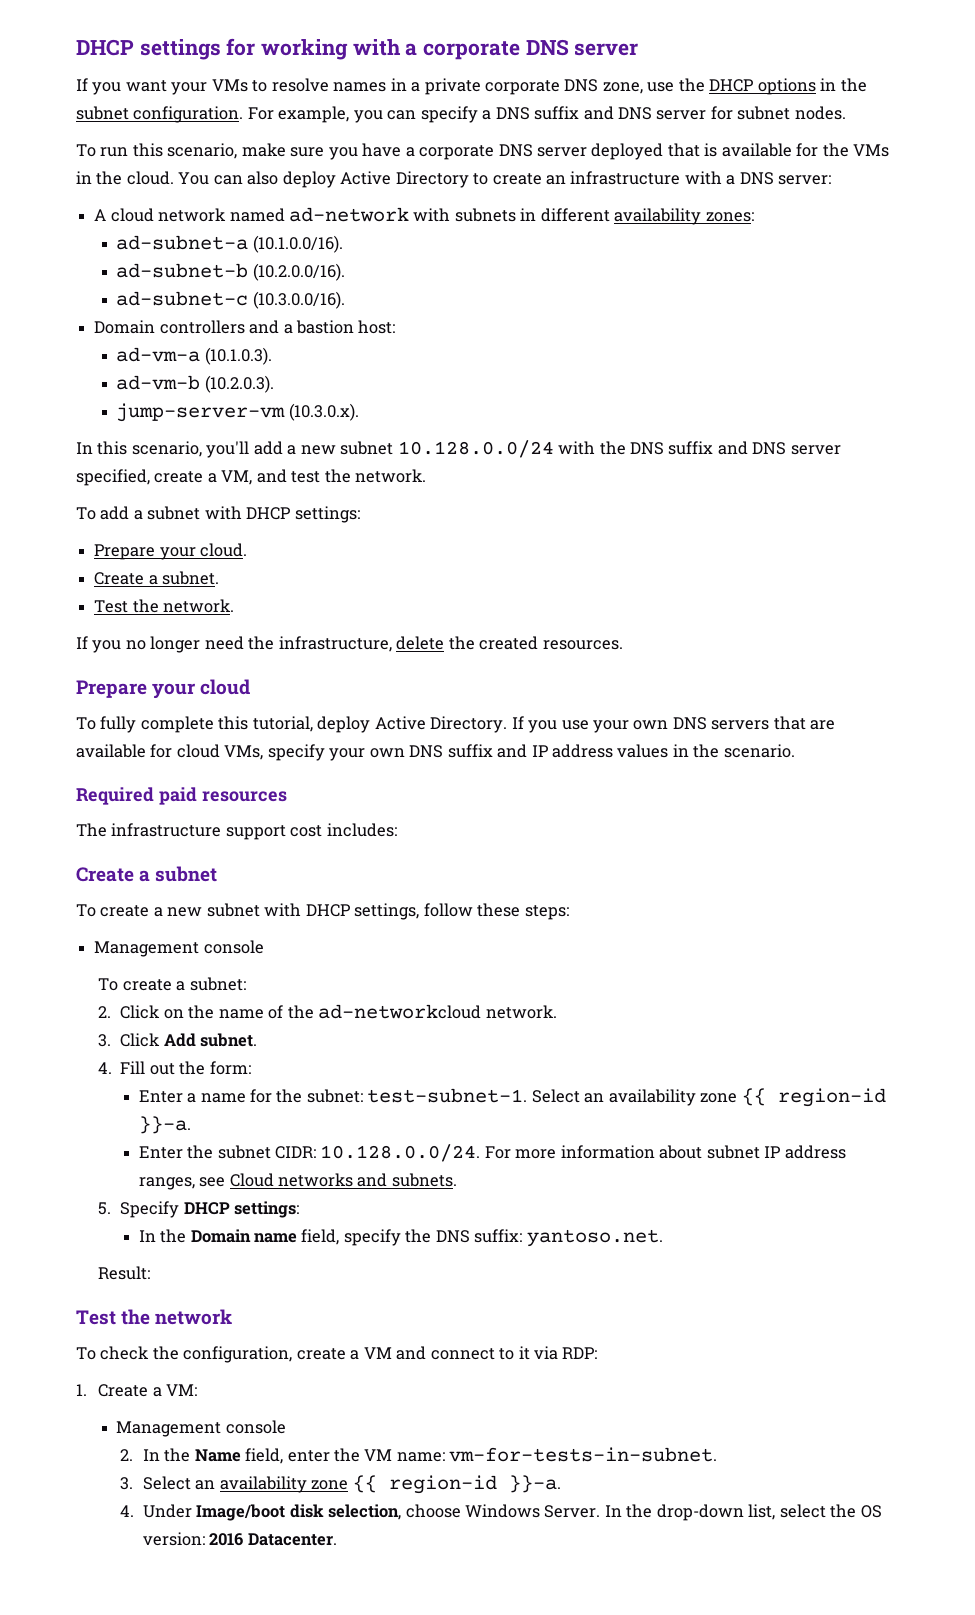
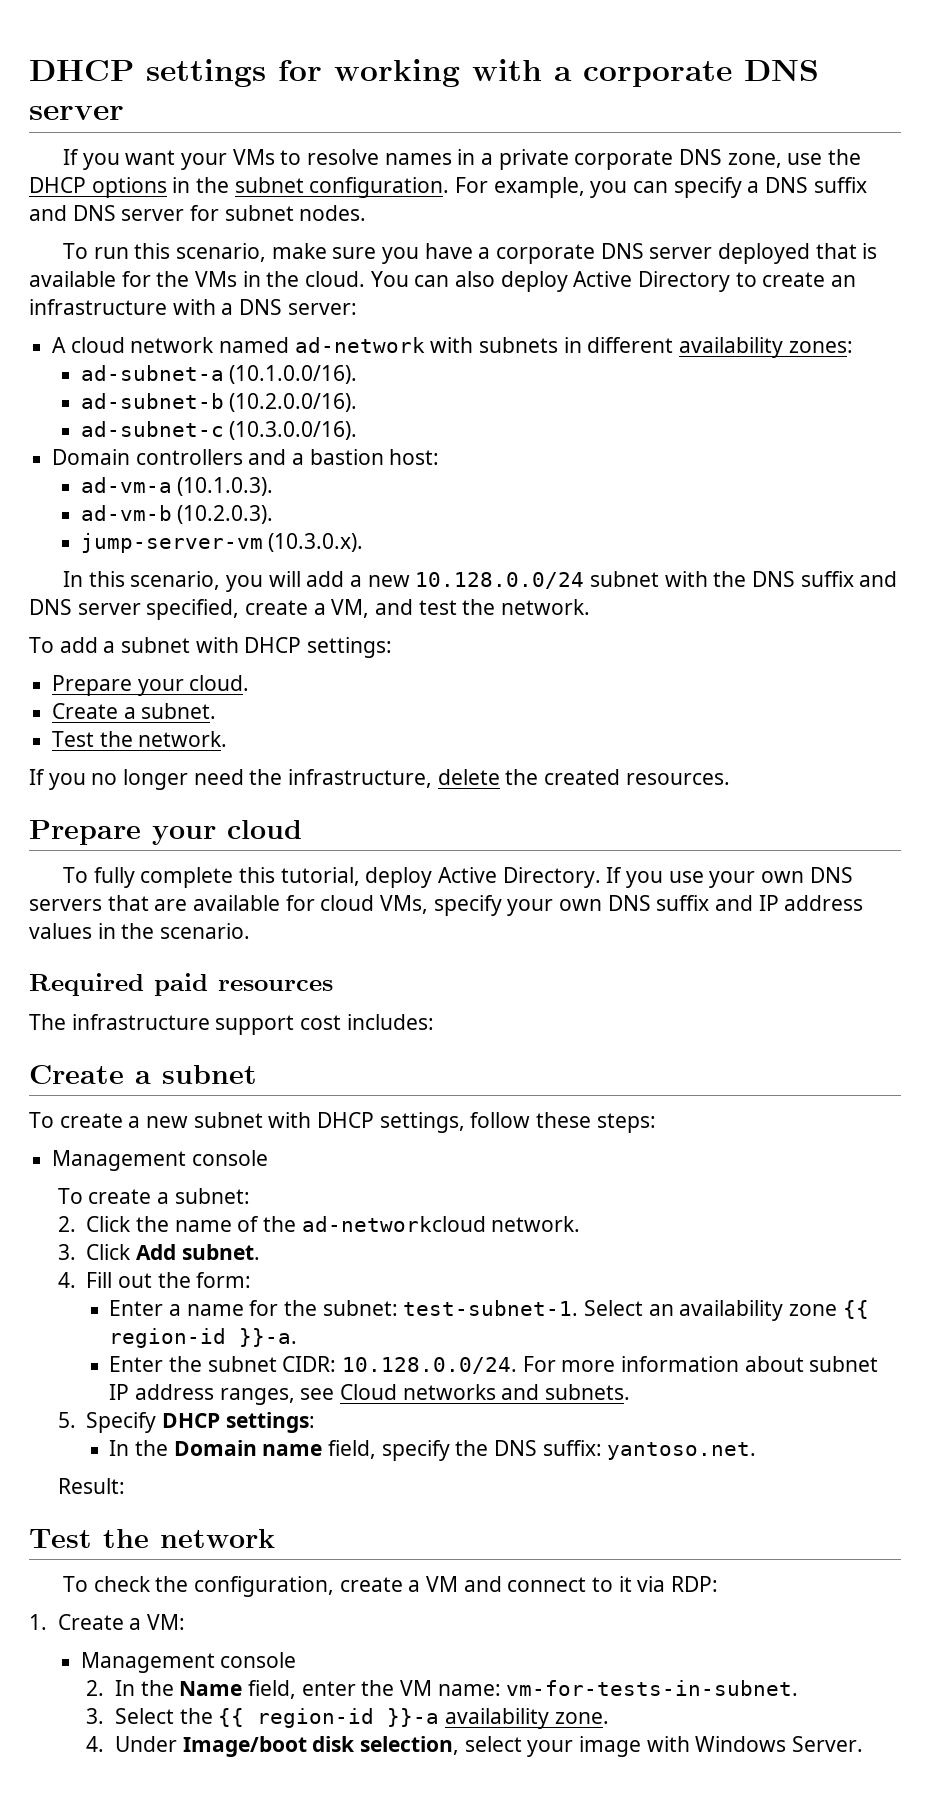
[206,441,250,458] you'll -> [226,571,301,592] you will
[340,440,554,458] subnet 10.128.0.0/24 -> [415,571,660,589] 10.128.0.0/24 subnet
[163,1009,184,1019] on -> (132, 1224) none
[195,1475,561,1494] an availability zone {{ region-id }}-a. -> [179,1708,609,1729] the {{ region-id }}-a availability zone.
[405,1504,882,1521] [142,1532,337,1546] choose Windows Server. In the drop-down list, select the OS version: 2016 Datacenter. -> [464,1736,864,1757] select your image with Windows Server.

